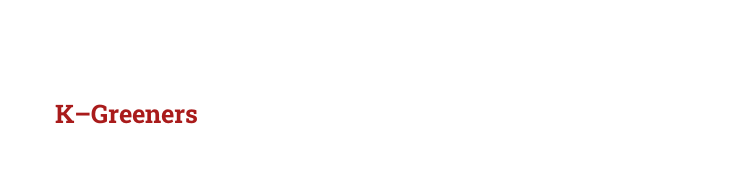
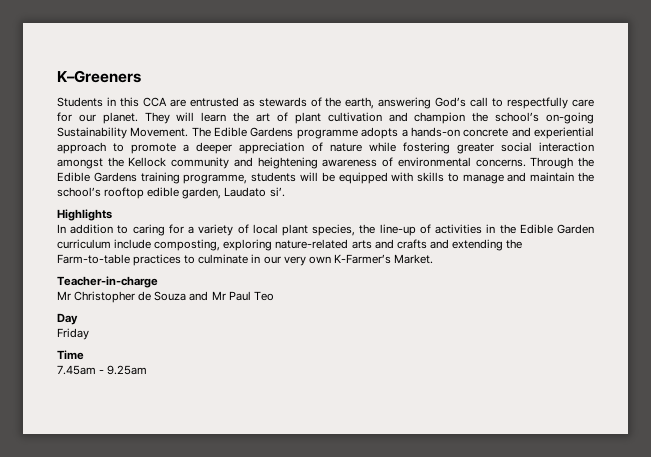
(198, 114) none -> [57,97,594,109] [57,112,594,124] [57,127,594,139] [57,142,594,154] [57,157,595,169] [57,172,594,184] [57,187,285,199] [57,209,112,221] [57,224,595,236] [57,239,523,251] [57,254,433,266] [57,276,158,288] [57,291,274,303] [57,313,78,325] [57,328,89,340] [57,350,84,360] [57,365,148,375] // Students in this CCA are entrusted as stewards of the earth, answering God’s call to respectfully care for our planet. They will learn the art of plant cultivation and champion the school’s on-going Sustainability Movement. The Edible Gardens programme adopts a hands-on concrete and experiential approach to promote a deeper appreciation of nature while fostering greater social interaction amongst the Kellock community and heightening awareness of environmental concerns. Through the Edible Gardens training programme, students will be equipped with skills to manage and maintain the school’s rooftop edible garden, Laudato si’. // Highlights // In addition to caring for a variety of local plant species, the line-up of activities in the Edible Garden curriculum include composting, exploring nature-related arts and crafts and extending the Farm-to-table practices to culminate in our very own K-Farmer’s Market. // Teacher-in-charge // Mr Christopher de Souza and Mr Paul Teo // Day // Friday // Time // 7.45am - 9.25am

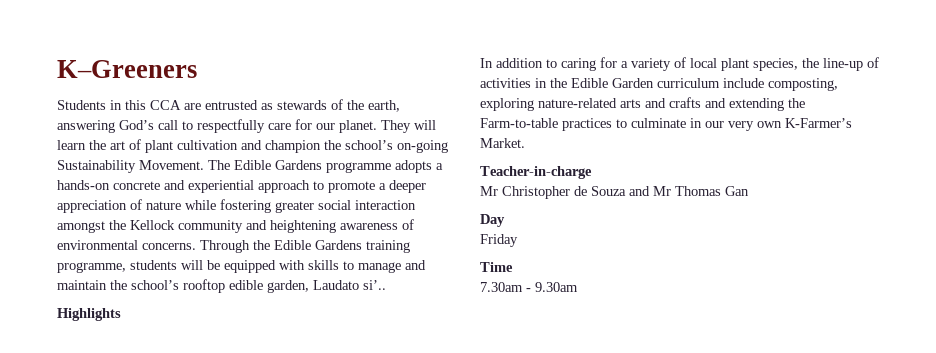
[269,187,285,197] si’. -> [363,280,386,290] si’..
[228,291,274,301] Paul Teo -> [675,186,749,196] Thomas Gan
[57,365,148,375] 7.45am - 9.25am -> [480,282,578,292] 7.30am - 9.30am

